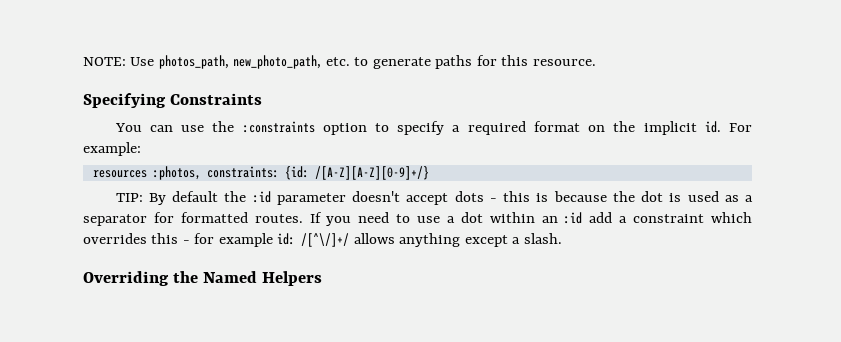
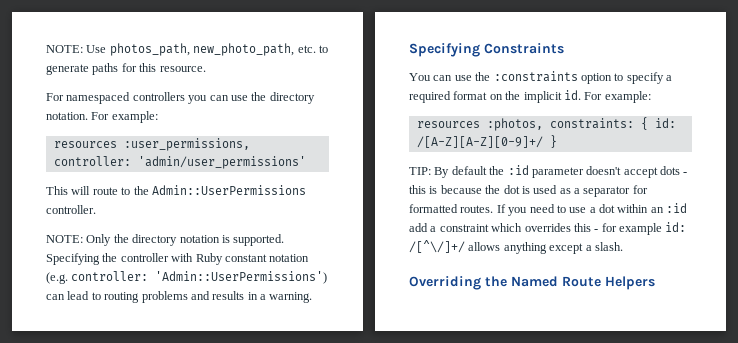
(596, 62) none -> [46,92,315,104] [46,111,158,123] [53,138,250,151] [53,156,306,169] [46,185,306,195] [46,205,96,214] [46,234,285,246] [46,253,310,265] [46,271,328,284] [46,291,313,303] // For namespaced controllers you can use the directory notation. For example: // resources :user_permissions, controller: 'admin/user_permissions' // This will route to the Admin::UserPermissions controller. // NOTE: Only the directory notation is supported. Specifying the controller with Ruby constant notation (e.g. controller: 'Admin::UserPermissions') can lead to routing problems and results in a warning.
[284,166,429,180] {id: /[A-Z][A-Z][0-9]+/} -> [640,117,676,130] [416,135,557,148] { id: /[A-Z][A-Z][0-9]+/ }
(257, 277) none -> [562,276,601,287] Route

